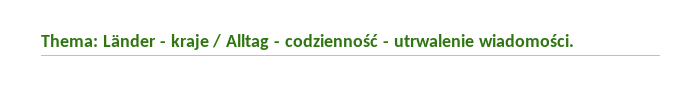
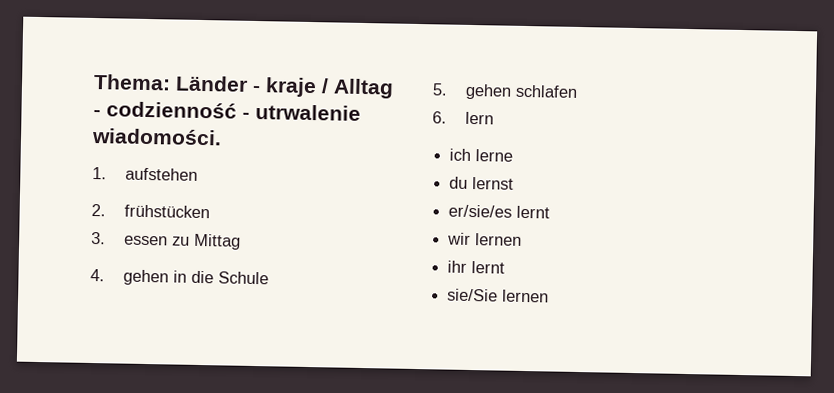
(574, 40) none -> [92,166,198,181] [91,203,210,219] [91,231,241,250] [90,268,269,286] [432,83,578,100] [432,111,494,125] [449,148,514,162] [449,176,515,190] [448,204,551,219] [447,232,523,246] [447,260,506,274] [447,288,550,303] // 1. aufstehen // 2. frühstücken // 3. essen zu Mittag // 4. gehen in die Schule // 5. gehen schlafen // 6. lern // ich lerne // du lernst // er/sie/es lernt // wir lernen // ihr lernt // sie/Sie lernen

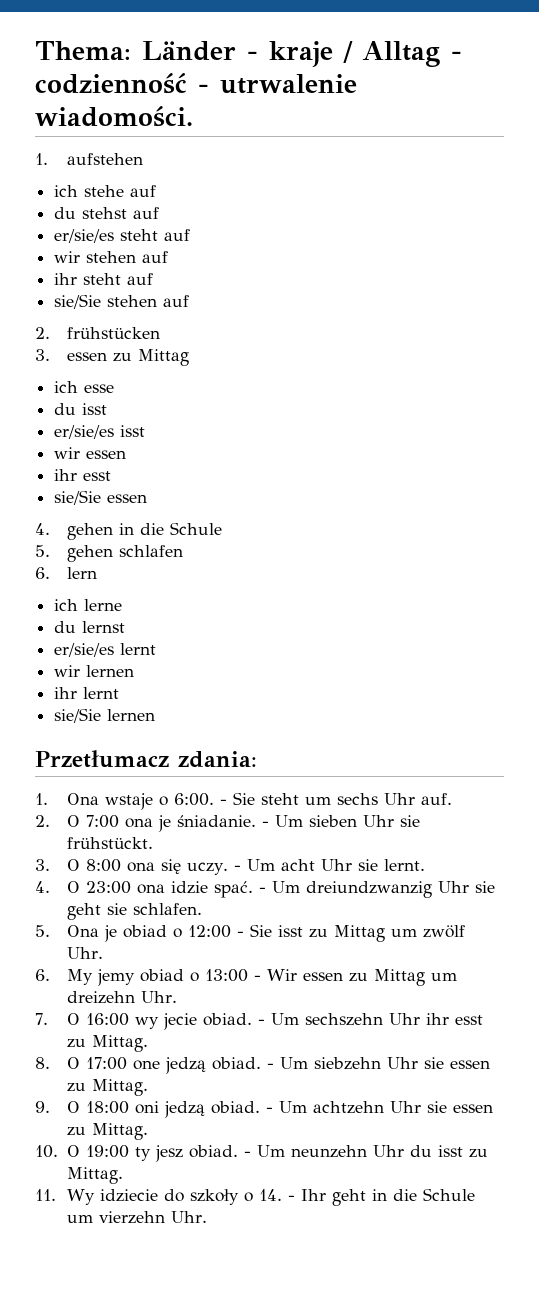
(198, 174) none -> [54,185,157,197] [54,207,160,219] [54,229,191,243] [54,251,169,263] [54,273,154,285] [54,294,190,309] // ich stehe auf // du stehst auf // er/sie/es steht auf // wir stehen auf // ihr steht auf // sie/Sie stehen auf
(241, 241) none -> [54,381,115,393] [54,403,108,415] [54,425,146,439] [54,447,127,459] [54,469,112,481] [54,490,148,505] // ich esse // du isst // er/sie/es isst // wir essen // ihr esst // sie/Sie essen
(550, 296) none -> [35,750,257,768] [35,792,452,810] [35,815,420,832] [66,837,153,849] [35,859,425,875] [35,881,495,898] [66,903,202,920] [35,924,465,942] [66,947,103,959] [35,969,457,986] [66,991,177,1004] [35,1013,483,1030] [66,1035,148,1052] [35,1057,490,1074] [66,1079,148,1096] [35,1101,493,1118] [66,1123,148,1140] [35,1145,488,1162] [66,1167,123,1184] [35,1188,475,1206] [66,1211,207,1224] // Przetłumacz zdania: // 1. Ona wstaje o 6:00. - Sie steht um sechs Uhr auf. // 2. O 7:00 ona je śniadanie. - Um sieben Uhr sie frühstückt. // 3. O 8:00 ona się uczy. - Um acht Uhr sie lernt. // 4. O 23:00 ona idzie spać. - Um dreiundzwanzig Uhr sie geht sie schlafen. // 5. Ona je obiad o 12:00 - Sie isst zu Mittag um zwölf Uhr. // 6. My jemy obiad o 13:00 - Wir essen zu Mittag um dreizehn Uhr. // 7. O 16:00 wy jecie obiad. - Um sechszehn Uhr ihr esst zu Mittag. // 8. O 17:00 one jedzą obiad. - Um siebzehn Uhr sie essen zu Mittag. // 9. O 18:00 oni jedzą obiad. - Um achtzehn Uhr sie essen zu Mittag. // 10. O 19:00 ty jesz obiad. - Um neunzehn Uhr du isst zu Mittag. // 11. Wy idziecie do szkoły o 14. - Ihr geht in die Schule um vierzehn Uhr.

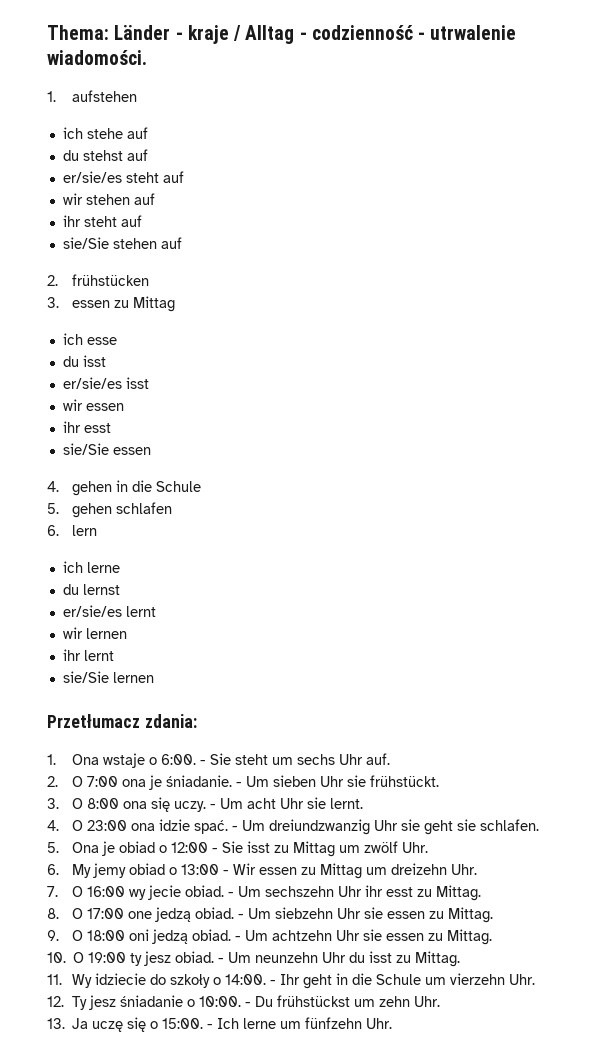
[258,1189,282,1201] 14. -> [225,974,267,985] 14:00.
(207, 1217) none -> [47,995,441,1010] [47,1017,393,1032] // 12. Ty jesz śniadanie o 10:00. - Du frühstückst um zehn Uhr. // 13. Ja uczę się o 15:00. - Ich lerne um fünfzehn Uhr.

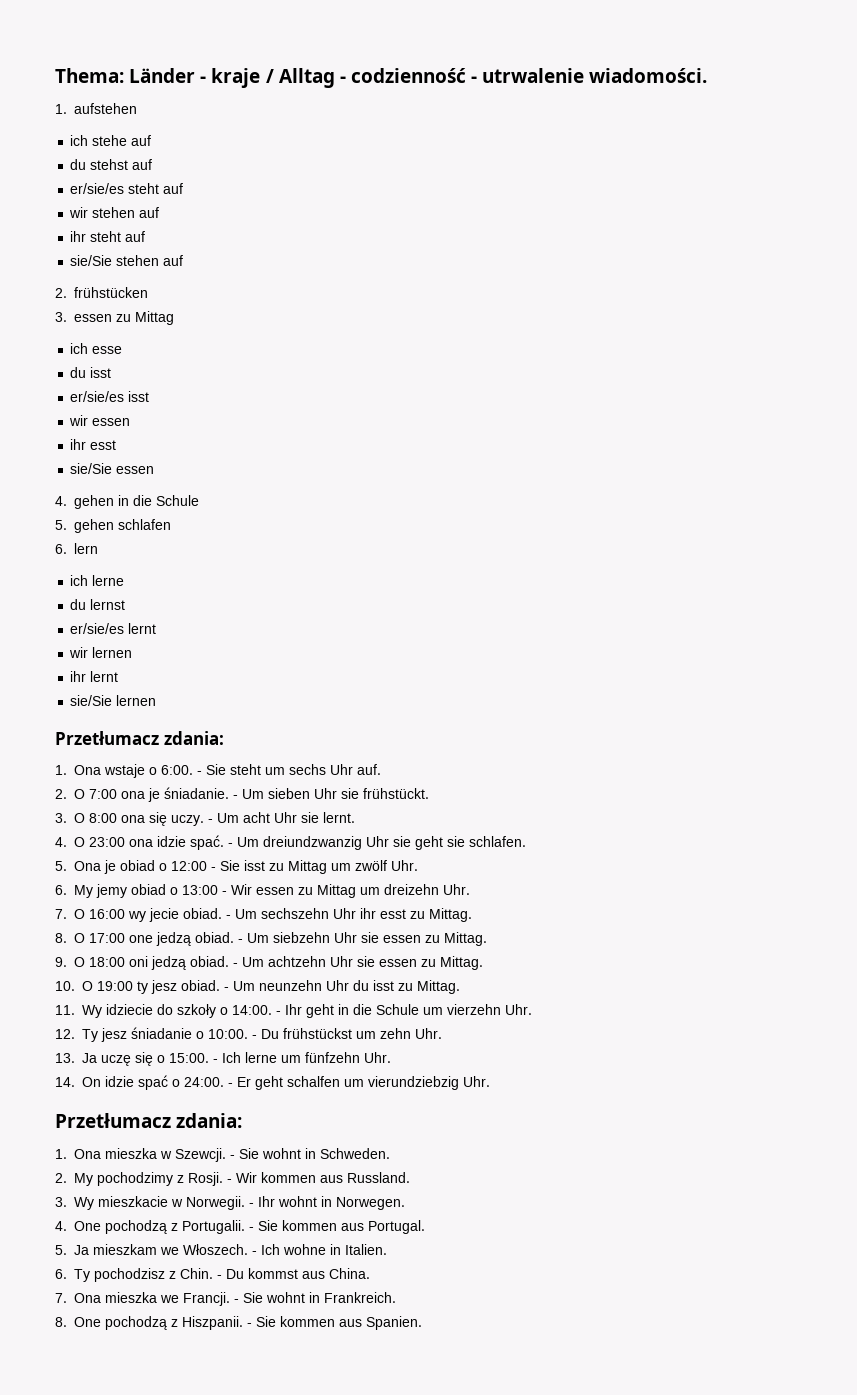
(393, 1023) none -> [55,1075,490,1090] [55,1113,243,1128] [55,1148,390,1162] [55,1172,410,1186] [55,1196,405,1210] [55,1220,425,1234] [55,1244,387,1255] [55,1268,370,1282] [55,1292,396,1306] [55,1316,422,1330] // 14. On idzie spać o 24:00. - Er geht schalfen um vierundziebzig Uhr. // Przetłumacz zdania: // 1. Ona mieszka w Szewcji. - Sie wohnt in Schweden. // 2. My pochodzimy z Rosji. - Wir kommen aus Russland. // 3. Wy mieszkacie w Norwegii. - Ihr wohnt in Norwegen. // 4. One pochodzą z Portugalii. - Sie kommen aus Portugal. // 5. Ja mieszkam we Włoszech. - Ich wohne in Italien. // 6. Ty pochodzisz z Chin. - Du kommst aus China. // 7. Ona mieszka we Francji. - Sie wohnt in Frankreich. // 8. One pochodzą z Hiszpanii. - Sie kommen aus Spanien.

